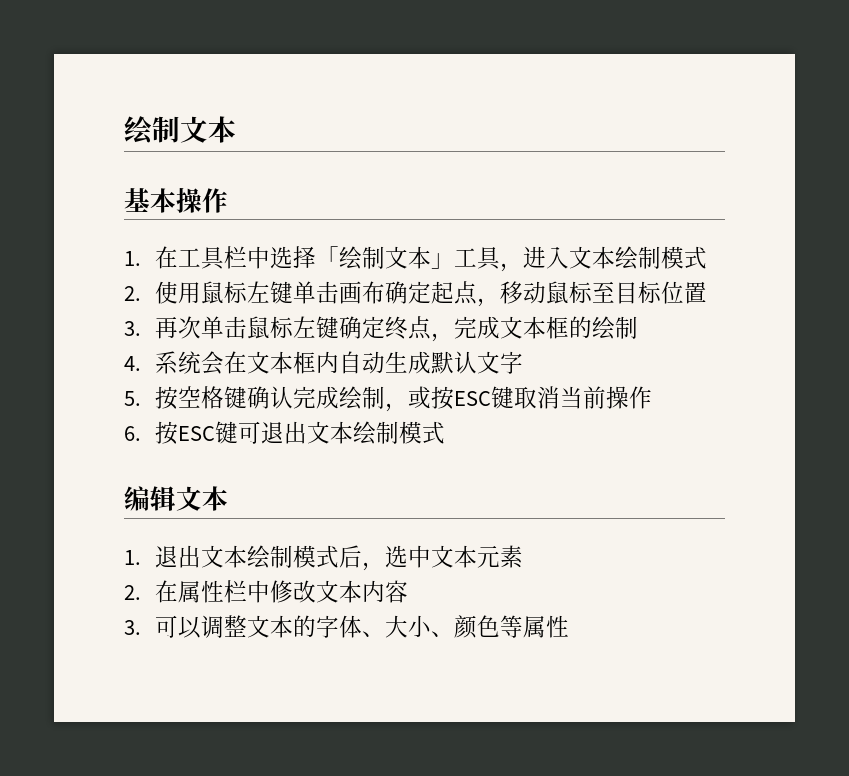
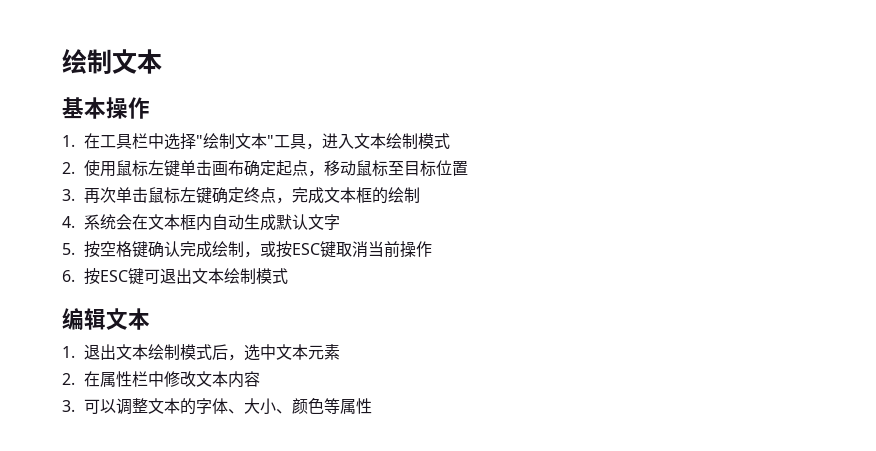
[315,246,454,270] 「绘制文本」 -> [196,133,275,149] "绘制文本"

